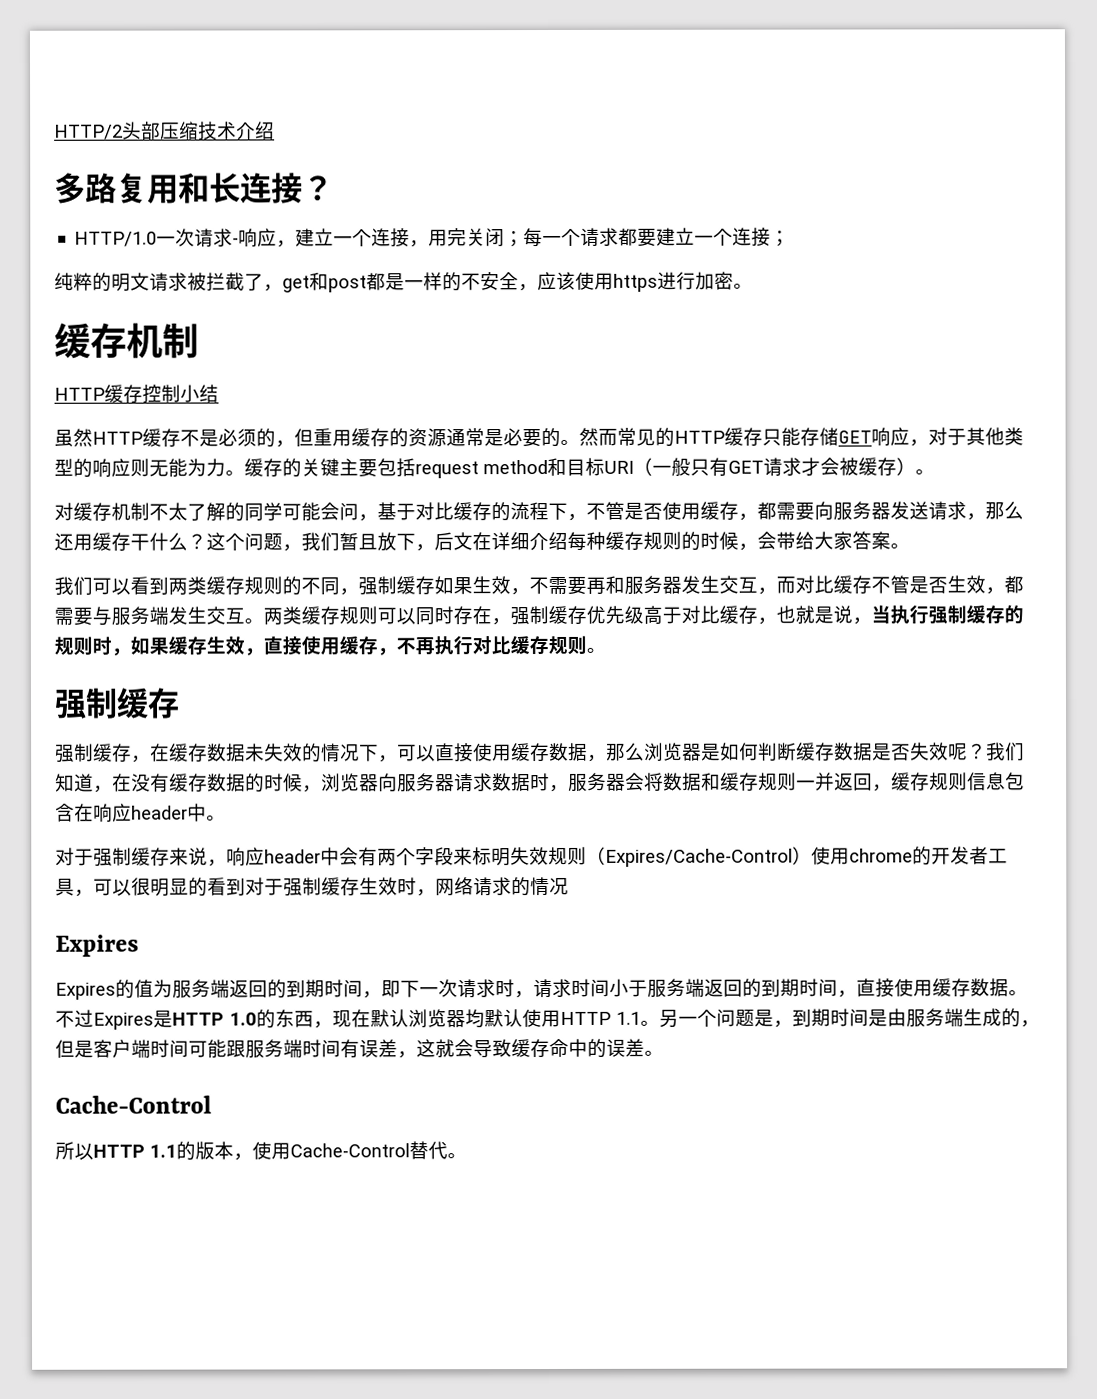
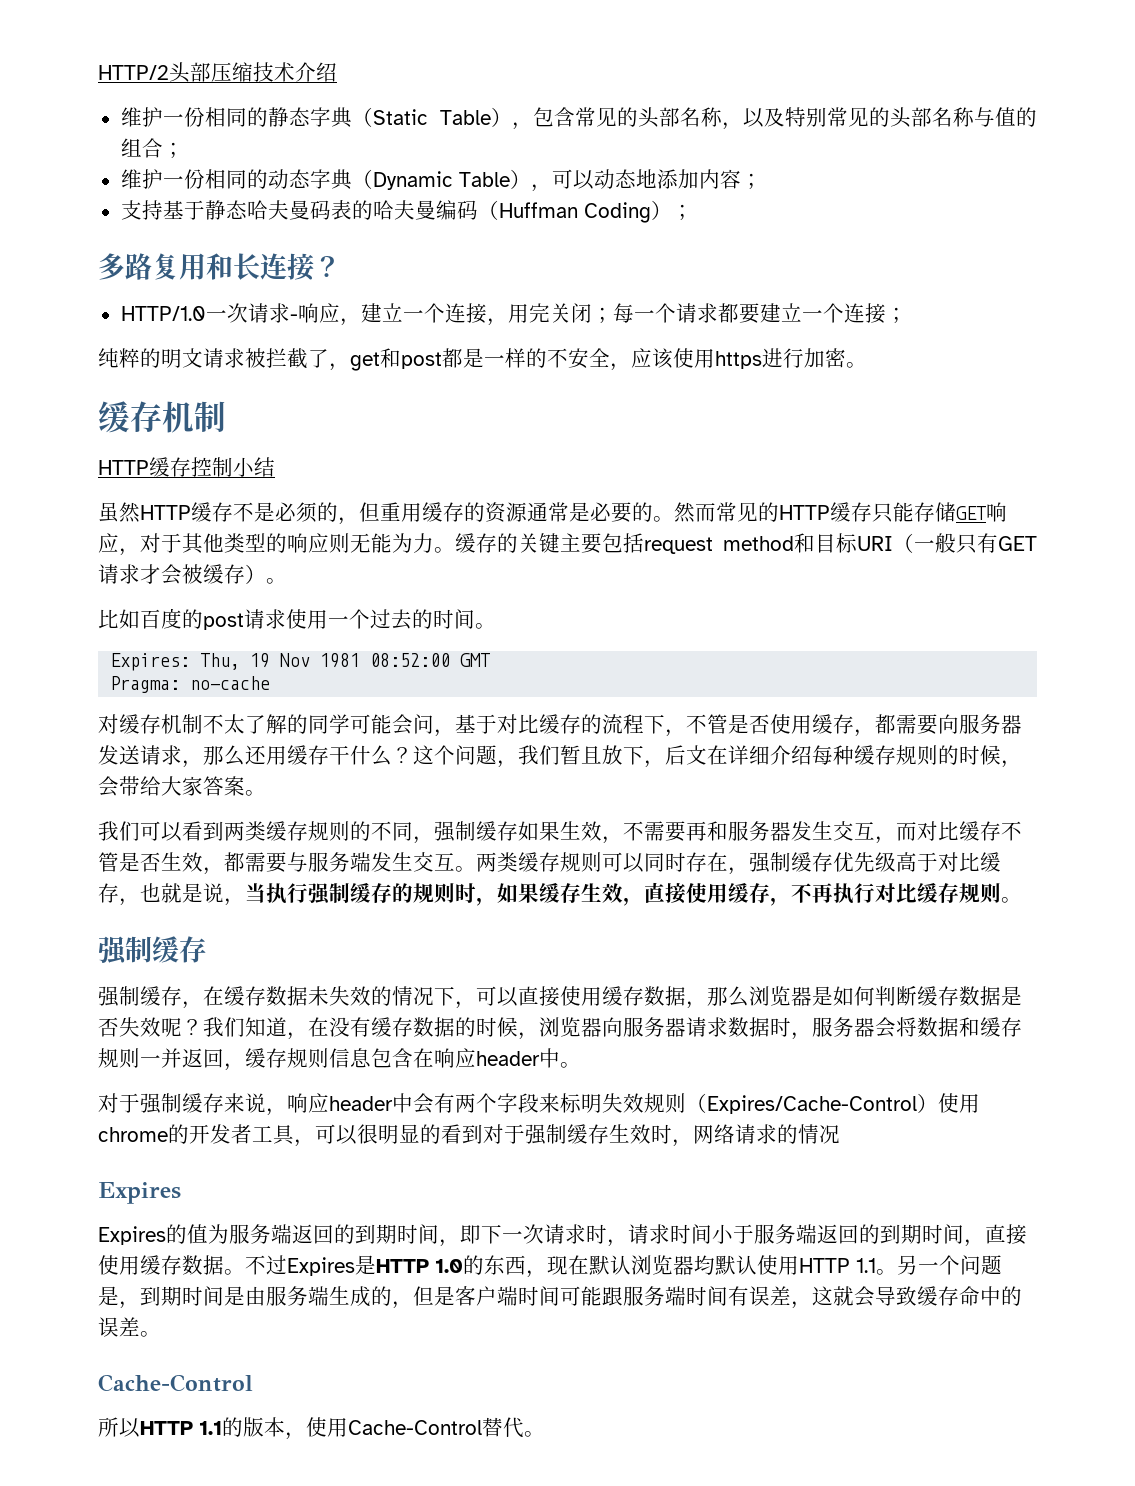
(275, 130) none -> [120,107,1037,130] [120,138,184,158] [120,169,762,192] [120,200,693,223] // 维护一份相同的静态字典（Static Table），包含常见的头部名称，以及特别常见的头部名称与值的组合； // 维护一份相同的动态字典（Dynamic Table），可以动态地添加内容； // 支持基于静态哈夫曼码表的哈夫曼编码（Huffman Coding）；
(935, 472) none -> [98,608,496,630] [110,653,491,671] [110,676,271,693] // 比如百度的post请求使用一个过去的时间。 // Expires: Thu, 19 Nov 1981 08:52:00 GMT // Pragma: no-cache

